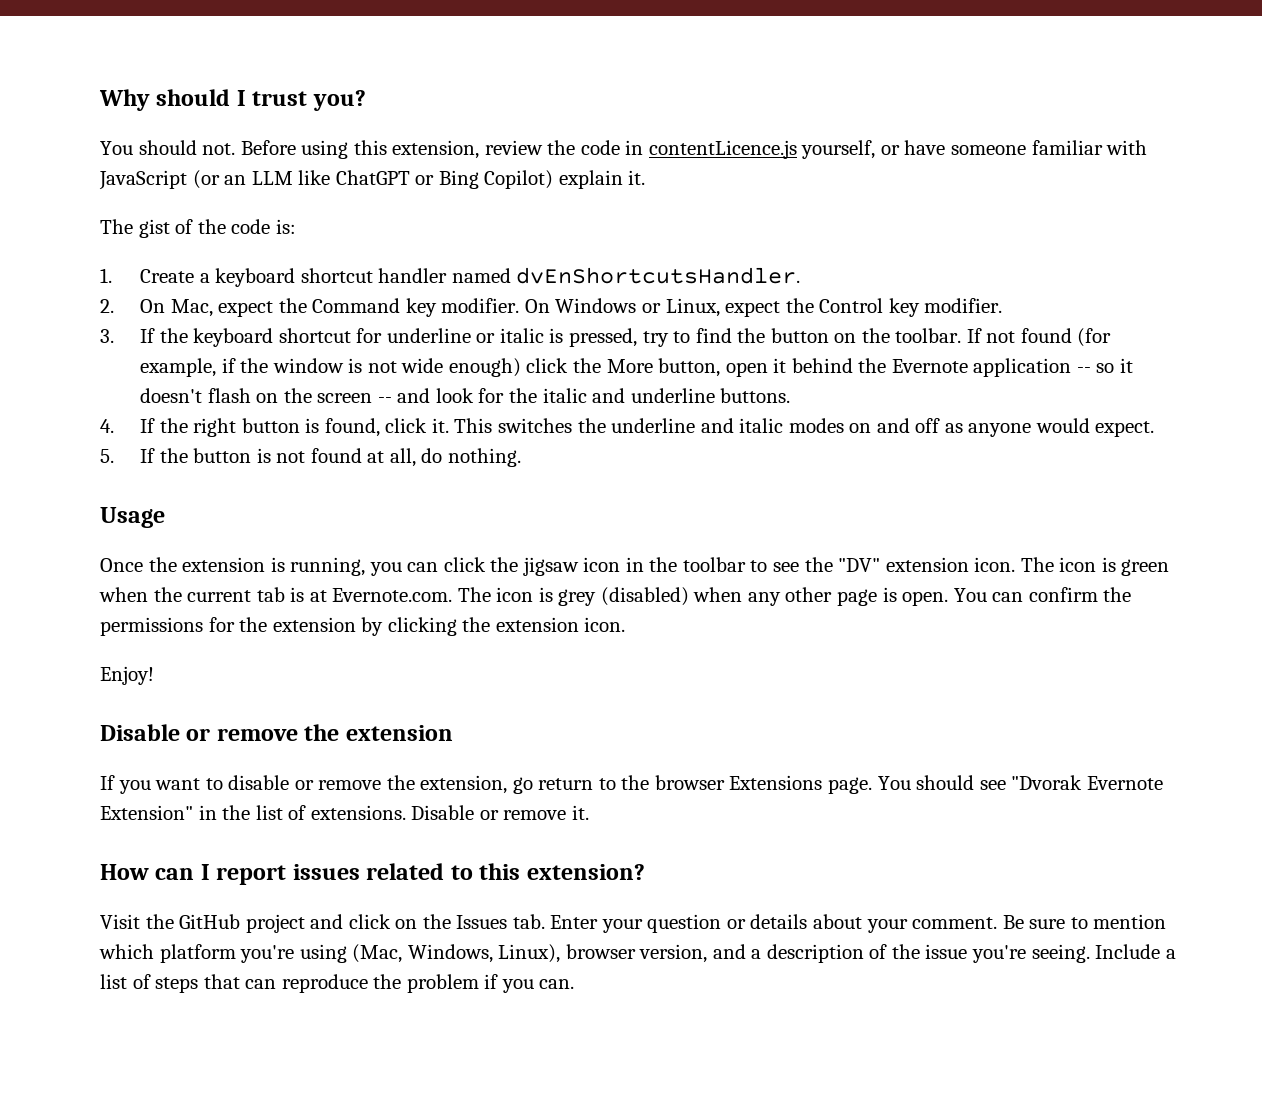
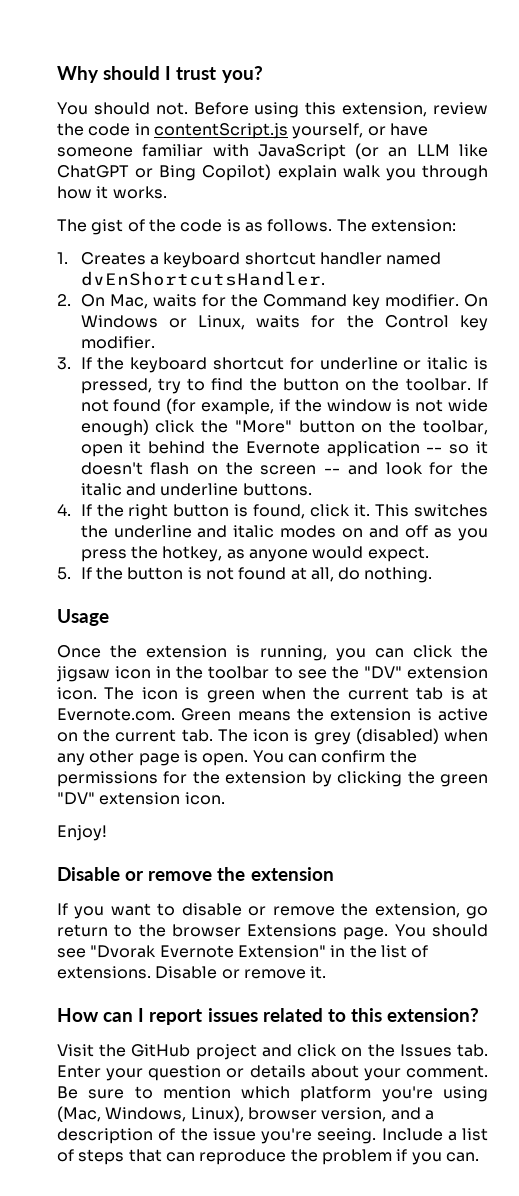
[648,140,797,159] contentLicence.js -> [153,123,288,139] contentScript.js
[628,170,646,185] it. -> [342,165,489,181] [57,186,167,199] walk you through how it works.
[275,219,296,234] is: -> [226,219,456,232] is as follows. The extension:
[140,269,195,283] Create -> [80,252,146,265] Creates
[218,301,274,317] expect -> [152,294,226,307] waits for
[725,301,781,317] expect -> [256,315,336,328] waits for
[606,358,721,377] More button, -> [234,420,488,435] "More" button on the toolbar,
(963, 428) none -> [458,528,488,541] [80,546,245,562] you press the hotkey, as
(453, 595) none -> [181,708,488,721] [57,729,213,742] Green means the extension is active on the current tab.
(491, 624) none -> [440,774,488,787] [57,792,95,805] green "DV"

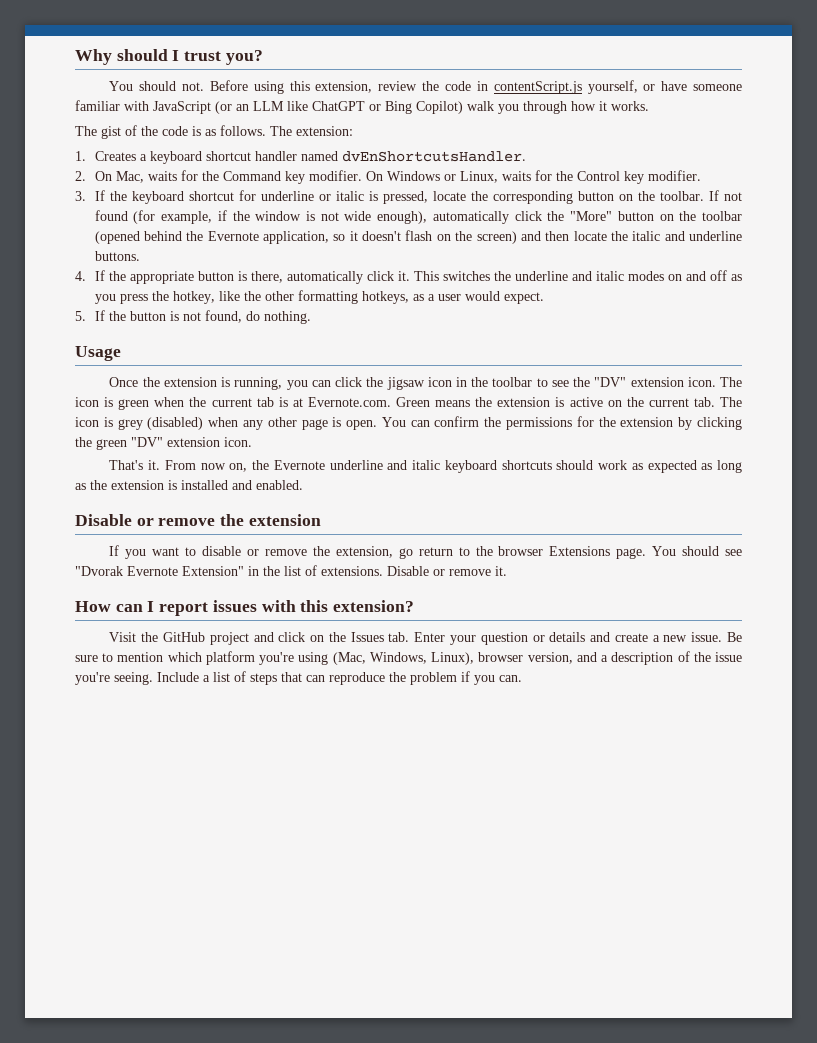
[277,165,337,181] explain -> (463, 107) none
[157,378,277,394] try to find the -> [432,191,573,204] locate the corresponding
[80,419,149,436] enough) -> [377,211,509,224] enough), automatically
[422,420,488,435] [80,441,142,457] toolbar, open it -> [702,211,742,221] [94,231,140,244] toolbar (opened
[326,441,443,457] application -- -> [263,231,330,244] application,
[260,462,454,475] screen -- and look for -> [476,231,607,244] screen) and then locate
[128,504,306,520] right button is found, -> [129,271,363,284] appropriate button is there, automatically
[226,549,308,562] as anyone -> [218,290,461,304] like the other formatting hotkeys, as a user
[238,567,334,582] found at all, -> [204,310,242,323] found,
[57,825,107,841] Enjoy! -> [109,460,742,473] [75,480,303,490] That's it. From now on, the Evernote underline and italic keyboard shortcuts should work as expected as long as the extension is installed and enabled.
[262,1008,346,1022] related to -> [261,600,296,612] with
[310,1065,488,1081] about your comment. -> [590,632,723,642] and create a new issue.

